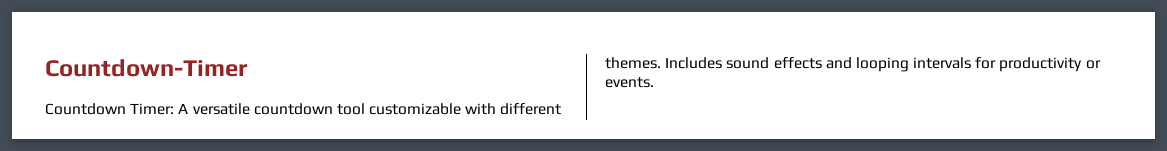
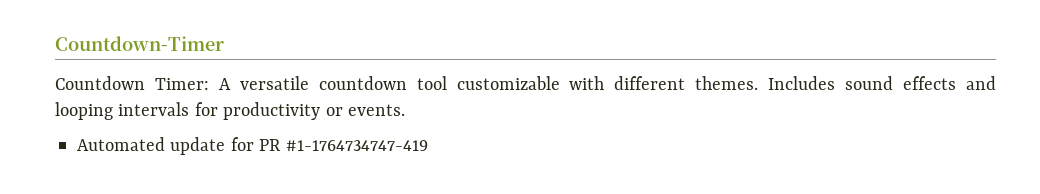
(654, 82) none -> [77,137,428,155] // Automated update for PR #1-1764734747-419

